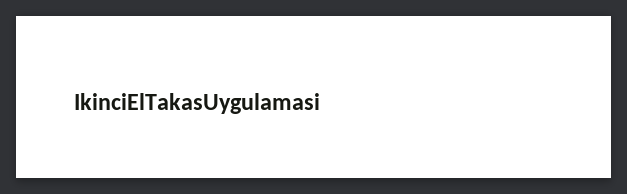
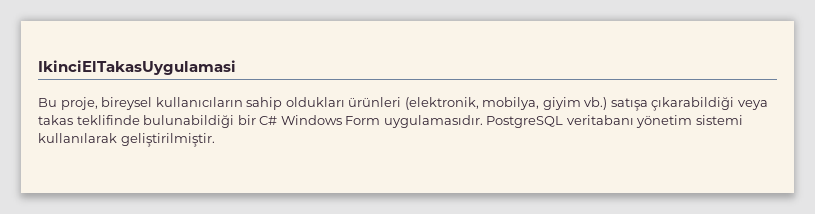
(320, 103) none -> [38,97,768,111] [38,115,743,128] [38,133,215,147] // Bu proje, bireysel kullanıcıların sahip oldukları ürünleri (elektronik, mobilya, giyim vb.) satışa çıkarabildiği veya takas teklifinde bulunabildiği bir C# Windows Form uygulamasıdır. PostgreSQL veritabanı yönetim sistemi kullanılarak geliştirilmiştir.

